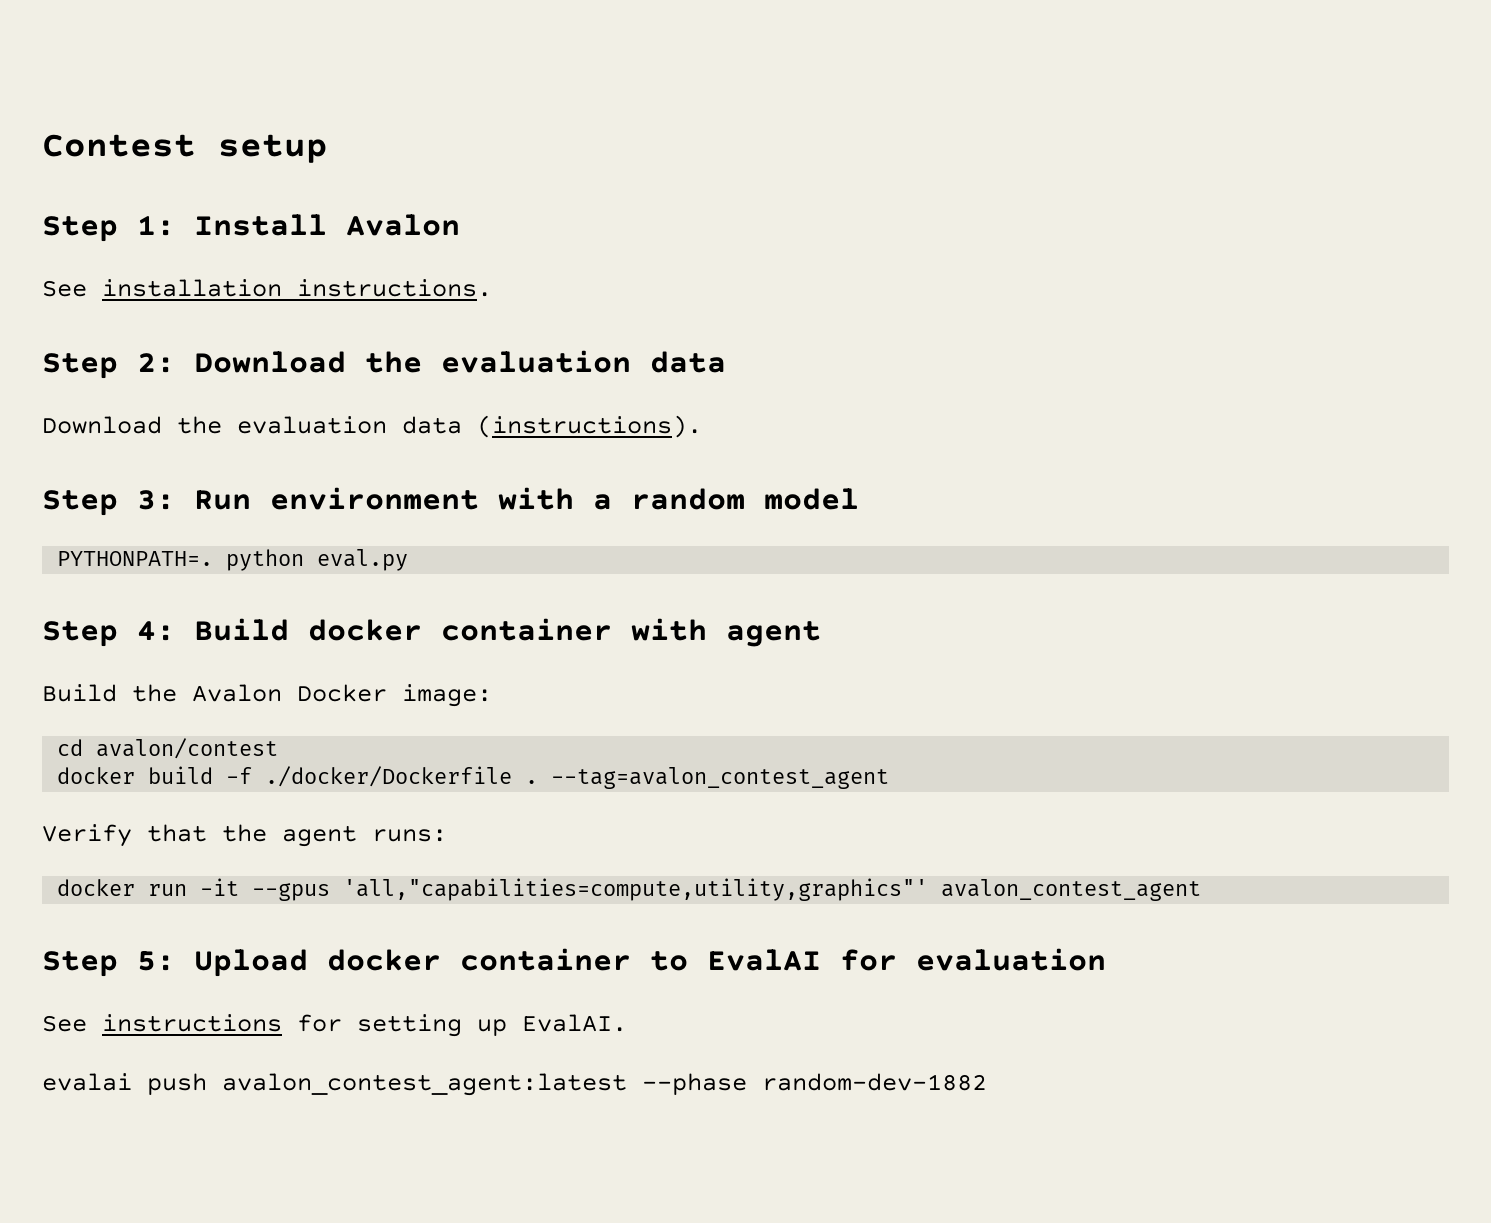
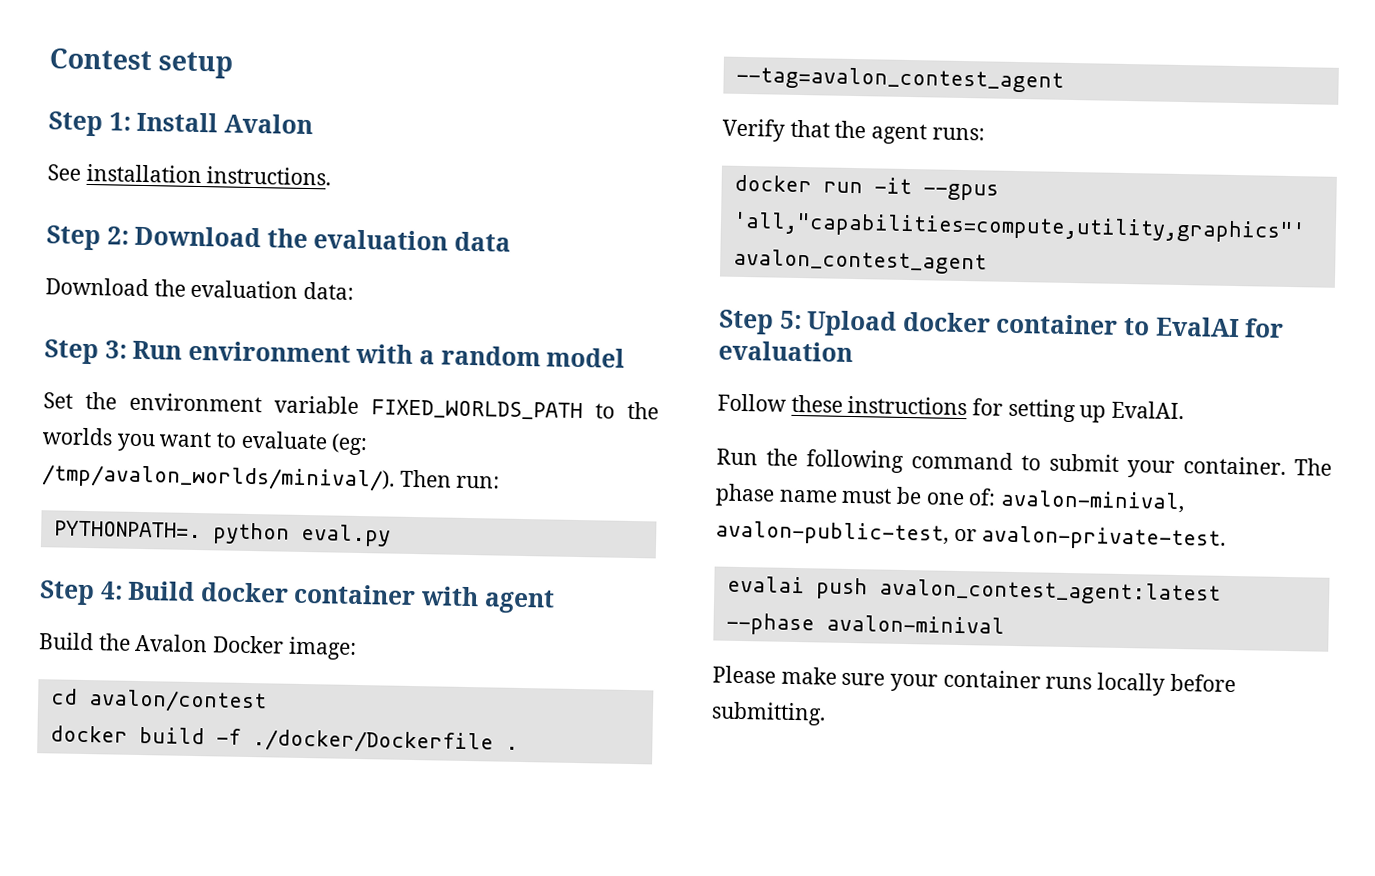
[402,415,702,438] data (instructions). -> [303,281,355,300] data:
(859, 499) none -> [43,391,659,421] [42,427,369,456] [42,464,501,492] // Set the environment variable FIXED_WORLDS_PATH to the worlds you want to evaluate (eg: /tmp/avalon_worlds/minival/). Then run:
[42,1015,87,1032] See -> [717,393,843,413] Follow these
[42,1073,987,1096] evalai push avalon_contest_agent:latest --phase random-dev-1882 -> [716,448,1332,478] [715,483,1186,514] [715,520,1227,551] [726,575,1221,606] [725,612,1005,636] [712,665,1236,696] [711,701,826,726] Run the following command to submit your container. The phase name must be one of: avalon-minival, avalon-public-test, or avalon-private-test. // evalai push avalon_contest_agent:latest --phase avalon-minival // Please make sure your container runs locally before submitting.

